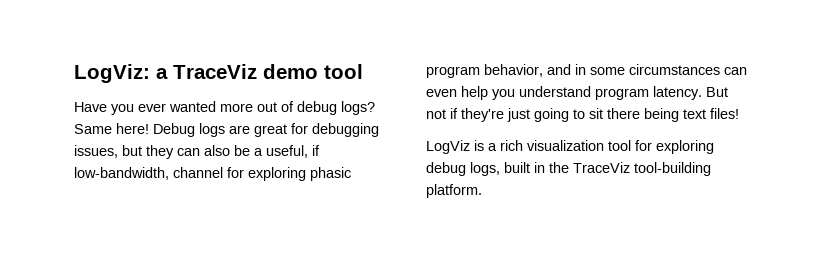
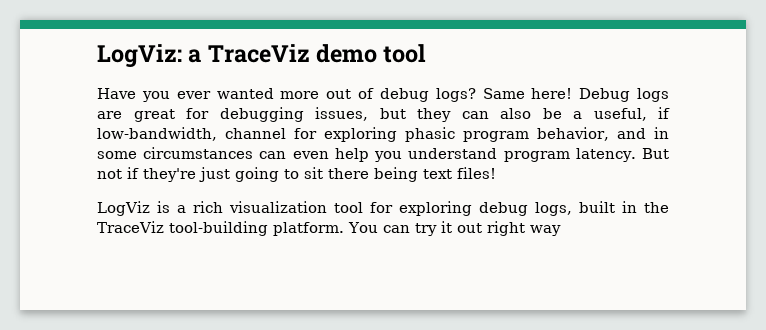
(482, 191) none -> [348,221,561,236] You can try it out right way

